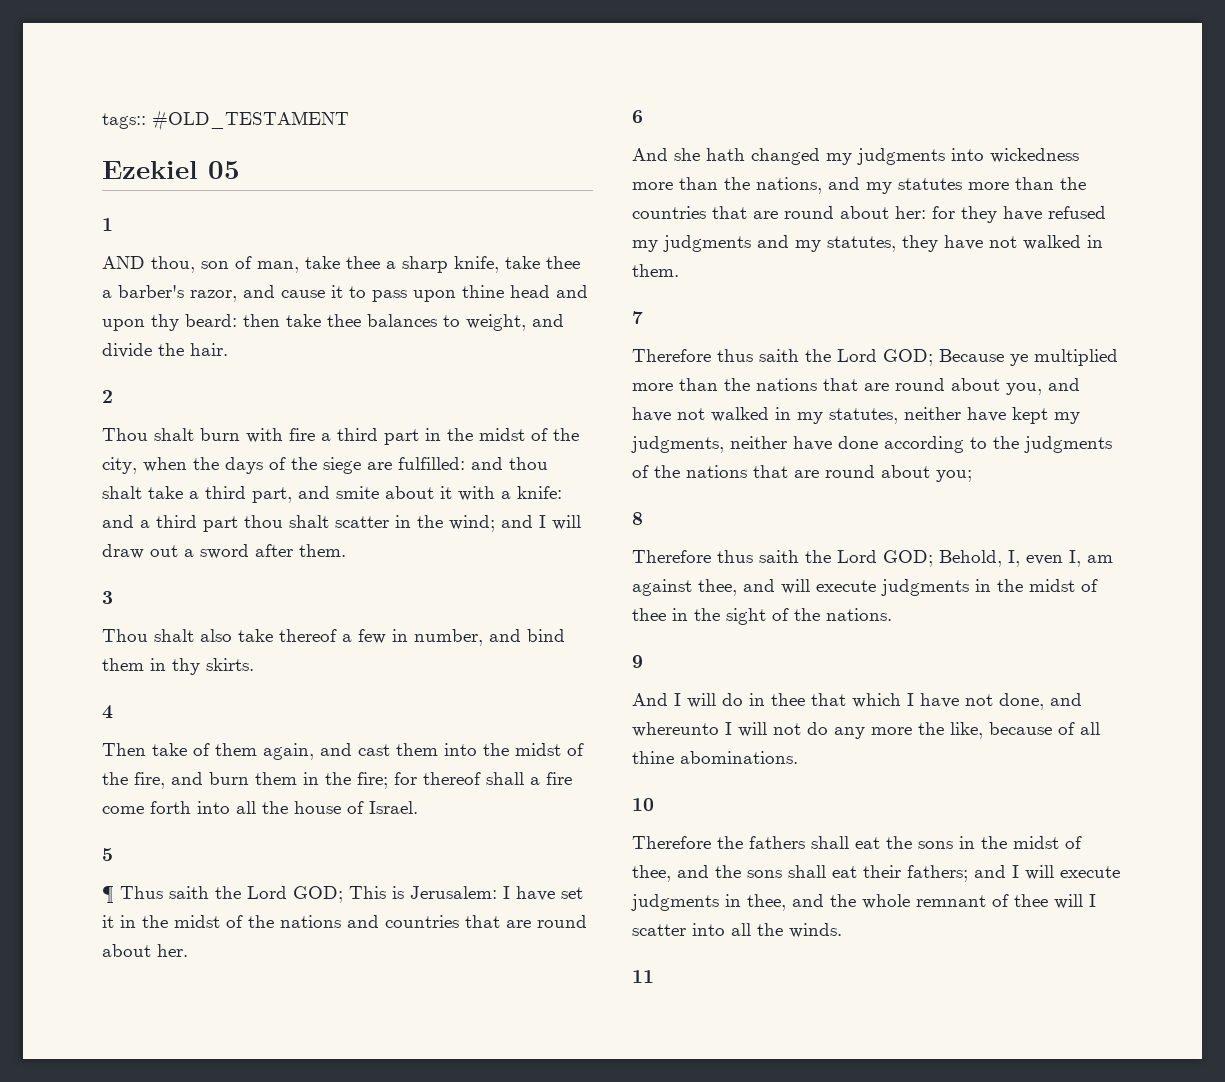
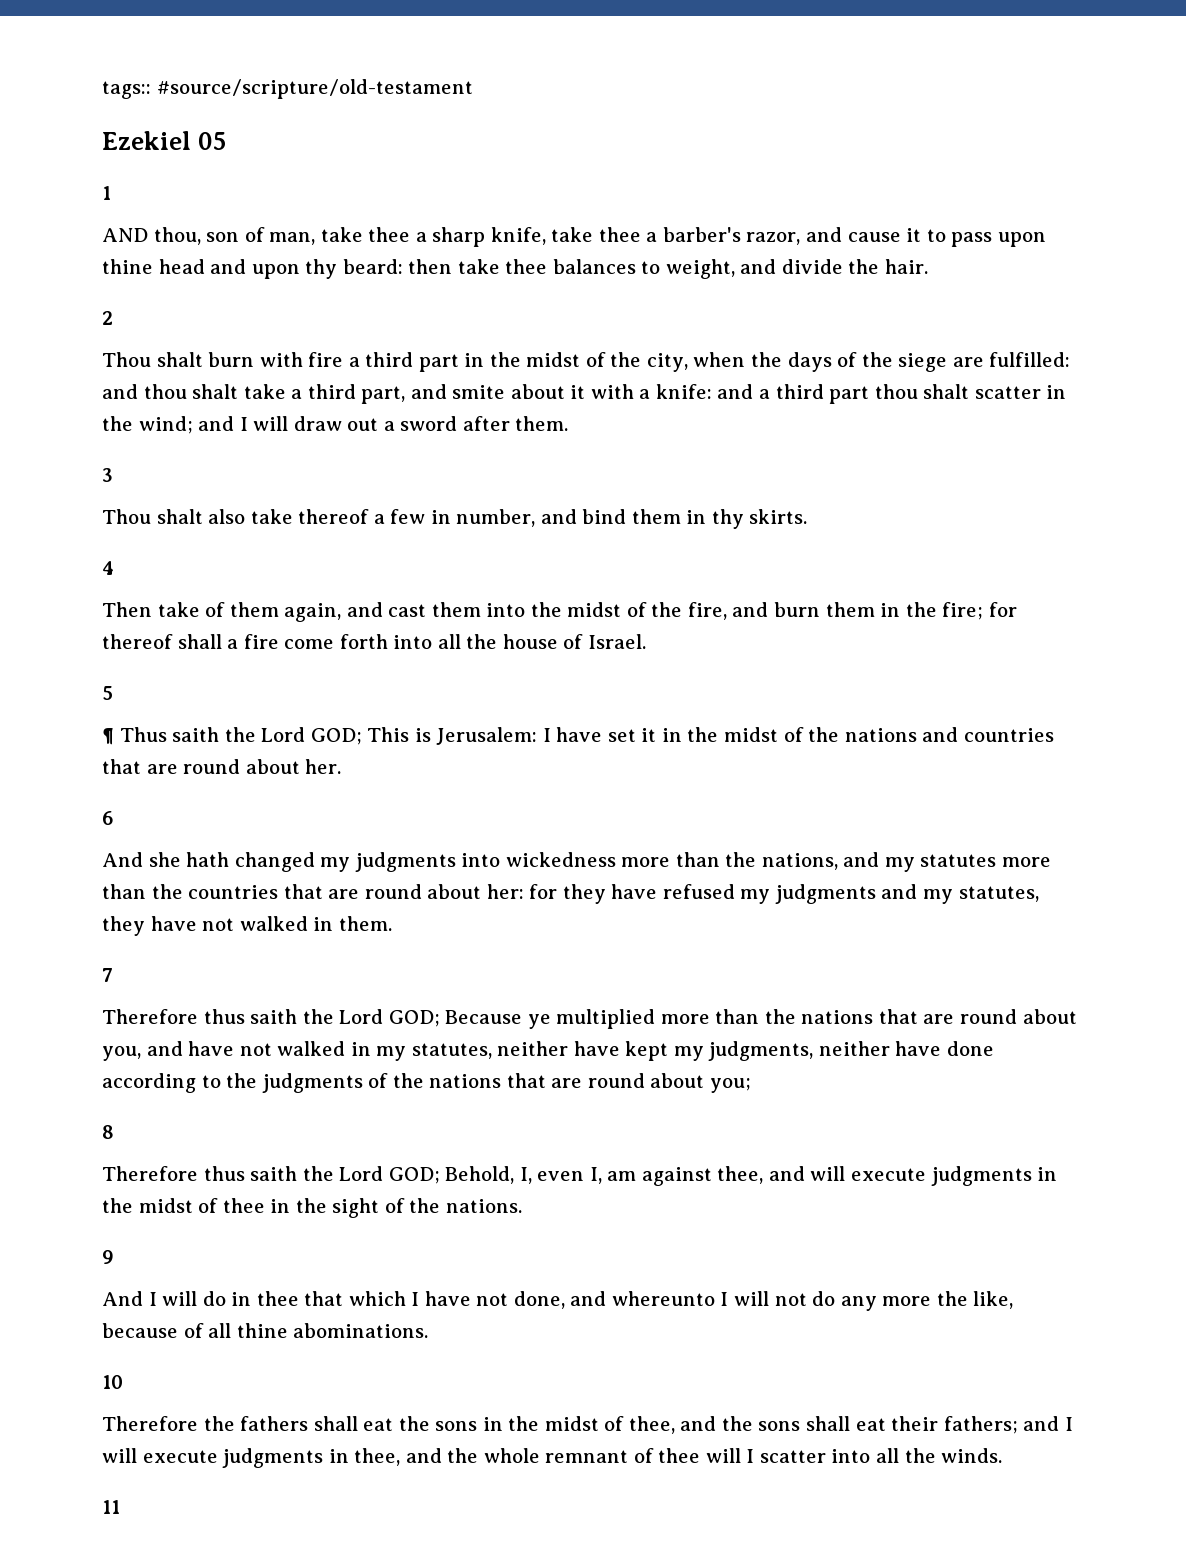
[152,110,349,131] #OLD_TESTAMENT -> [156,79,473,99] #source/scripture/old-testament

